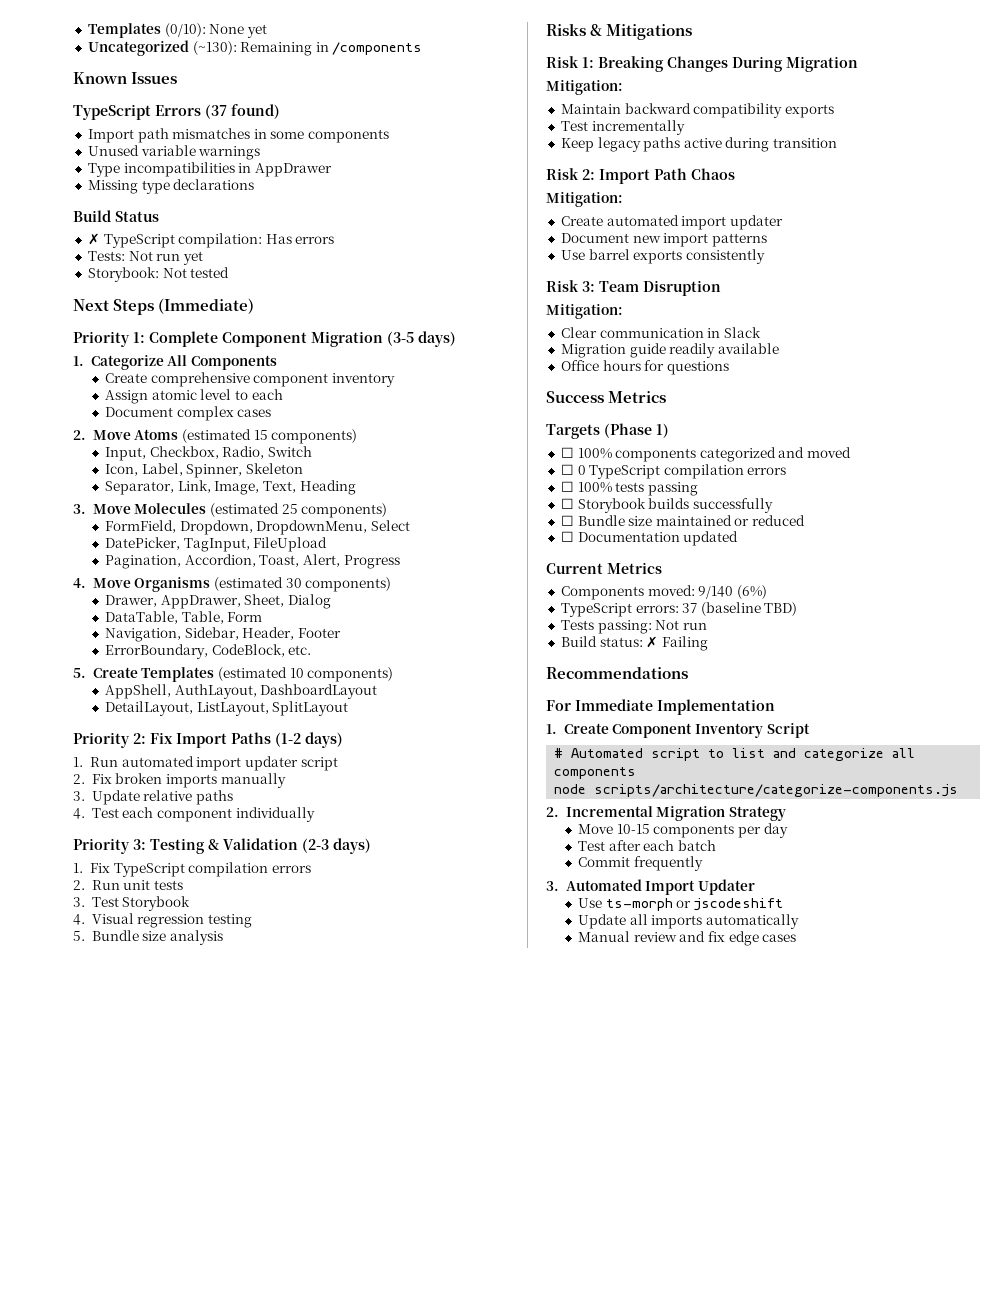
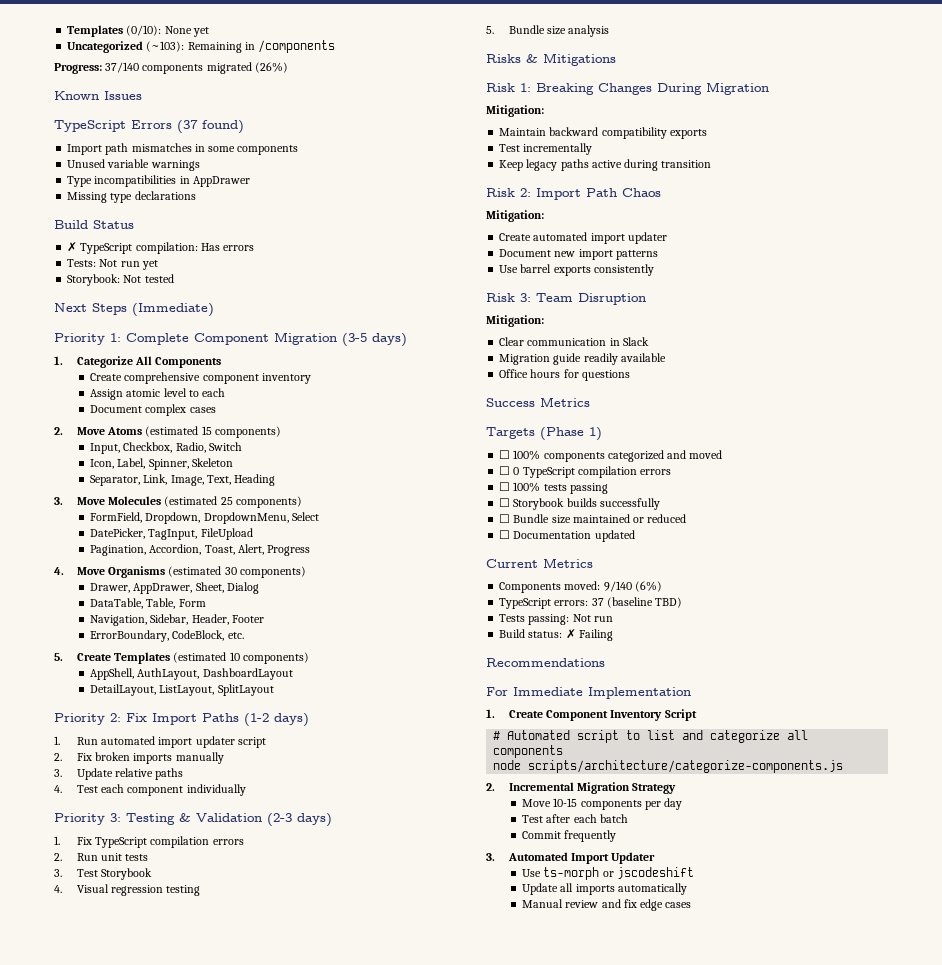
[192,41,237,55] (~130): -> [146,41,185,52] (~103):
(423, 48) none -> [54,62,288,74] // Progress: 37/140 components migrated (26%)

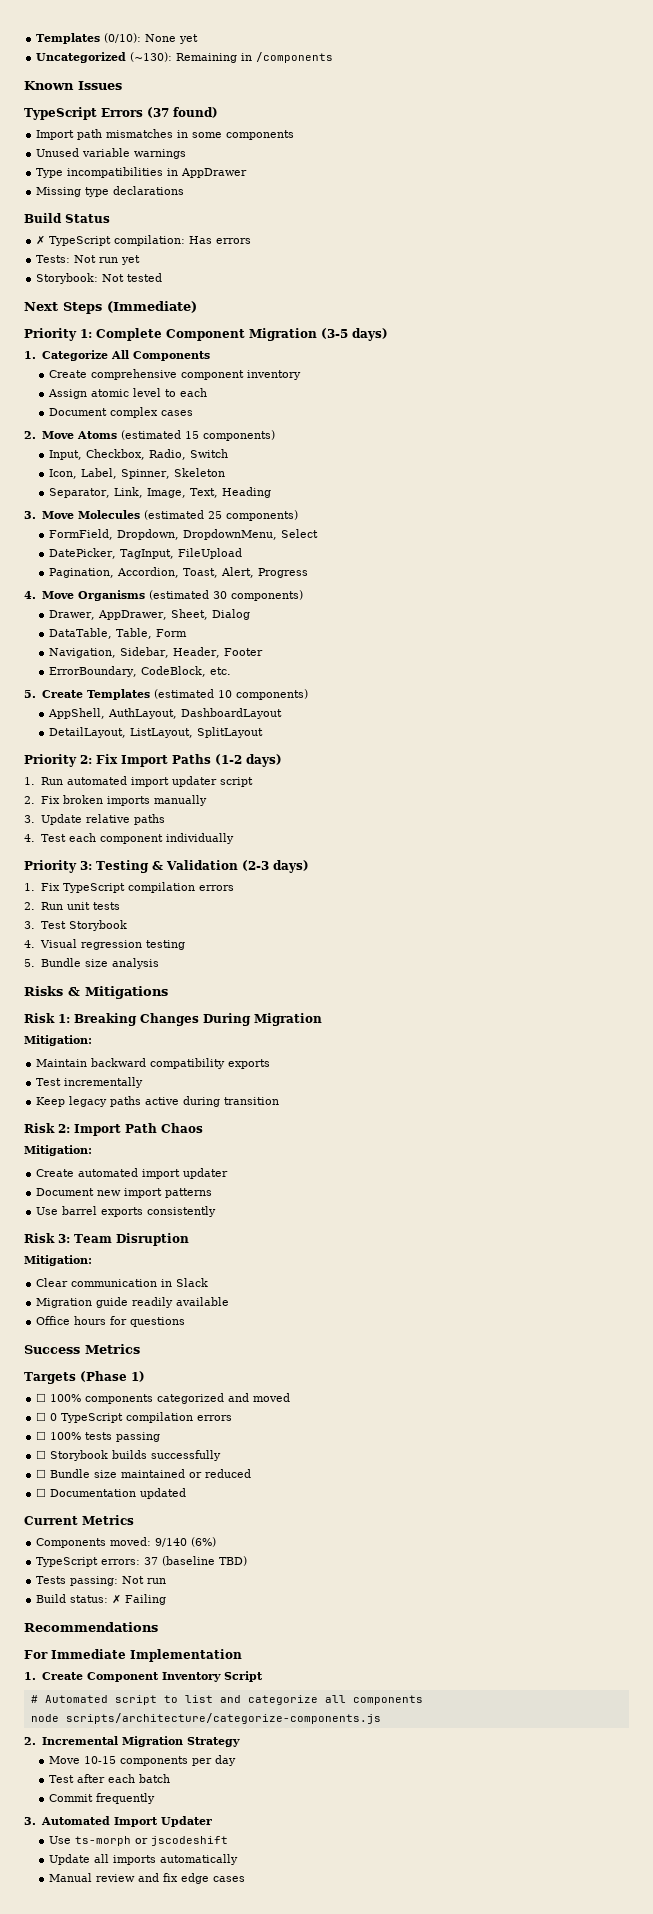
[146,41,185,52] (~103): -> [130,52,173,62] (~130):
[54,62,288,74] // Progress: 37/140 components migrated (26%) -> (334, 57) none

